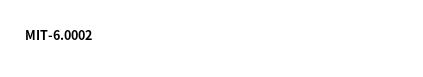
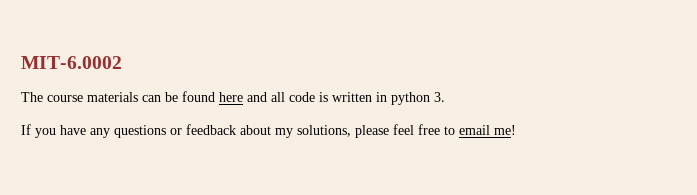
(92, 35) none -> [21,91,445,105] [21,124,516,138] // The course materials can be found here and all code is written in python 3. // If you have any questions or feedback about my solutions, please feel free to email me!

